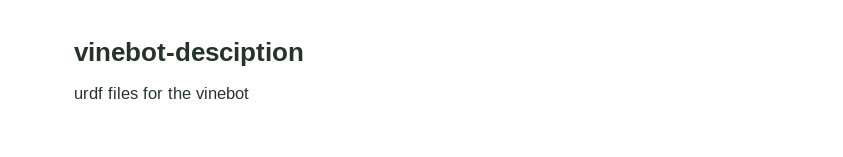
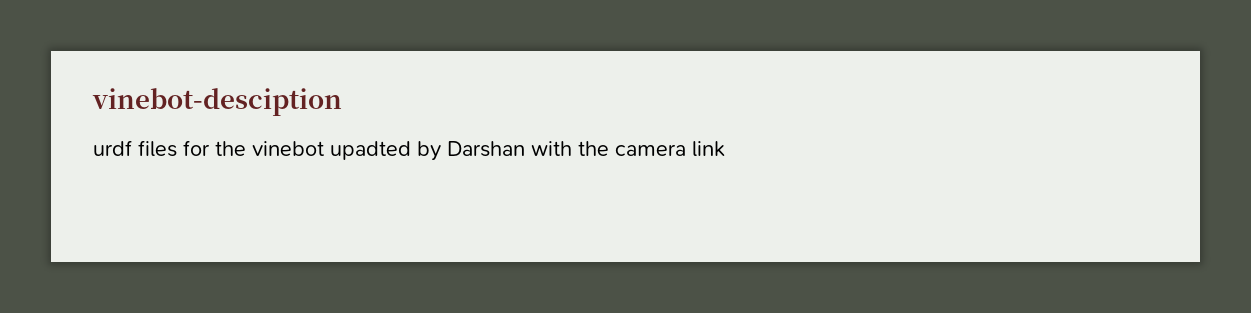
(249, 93) none -> [330,141,725,161] upadted by Darshan with the camera link

